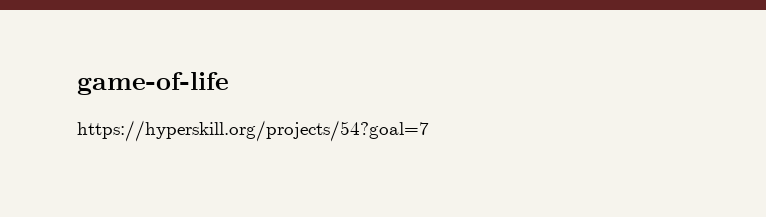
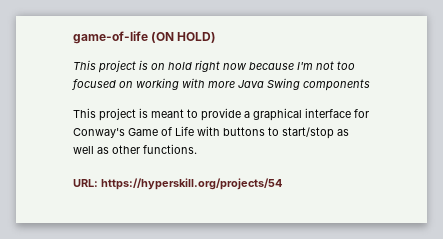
[77,120,429,142] // https://hyperskill.org/projects/54?goal=7 -> [151,32,217,43] [73,60,355,73] [72,78,370,91] [73,108,369,121] [73,126,349,139] [73,144,197,154] [73,178,282,190] (ON HOLD) // This project is on hold right now because I'm not too focused on working with more Java Swing components // This project is meant to provide a graphical interface for Conway's Game of Life with buttons to start/stop as well as other functions. // URL: https://hyperskill.org/projects/54

